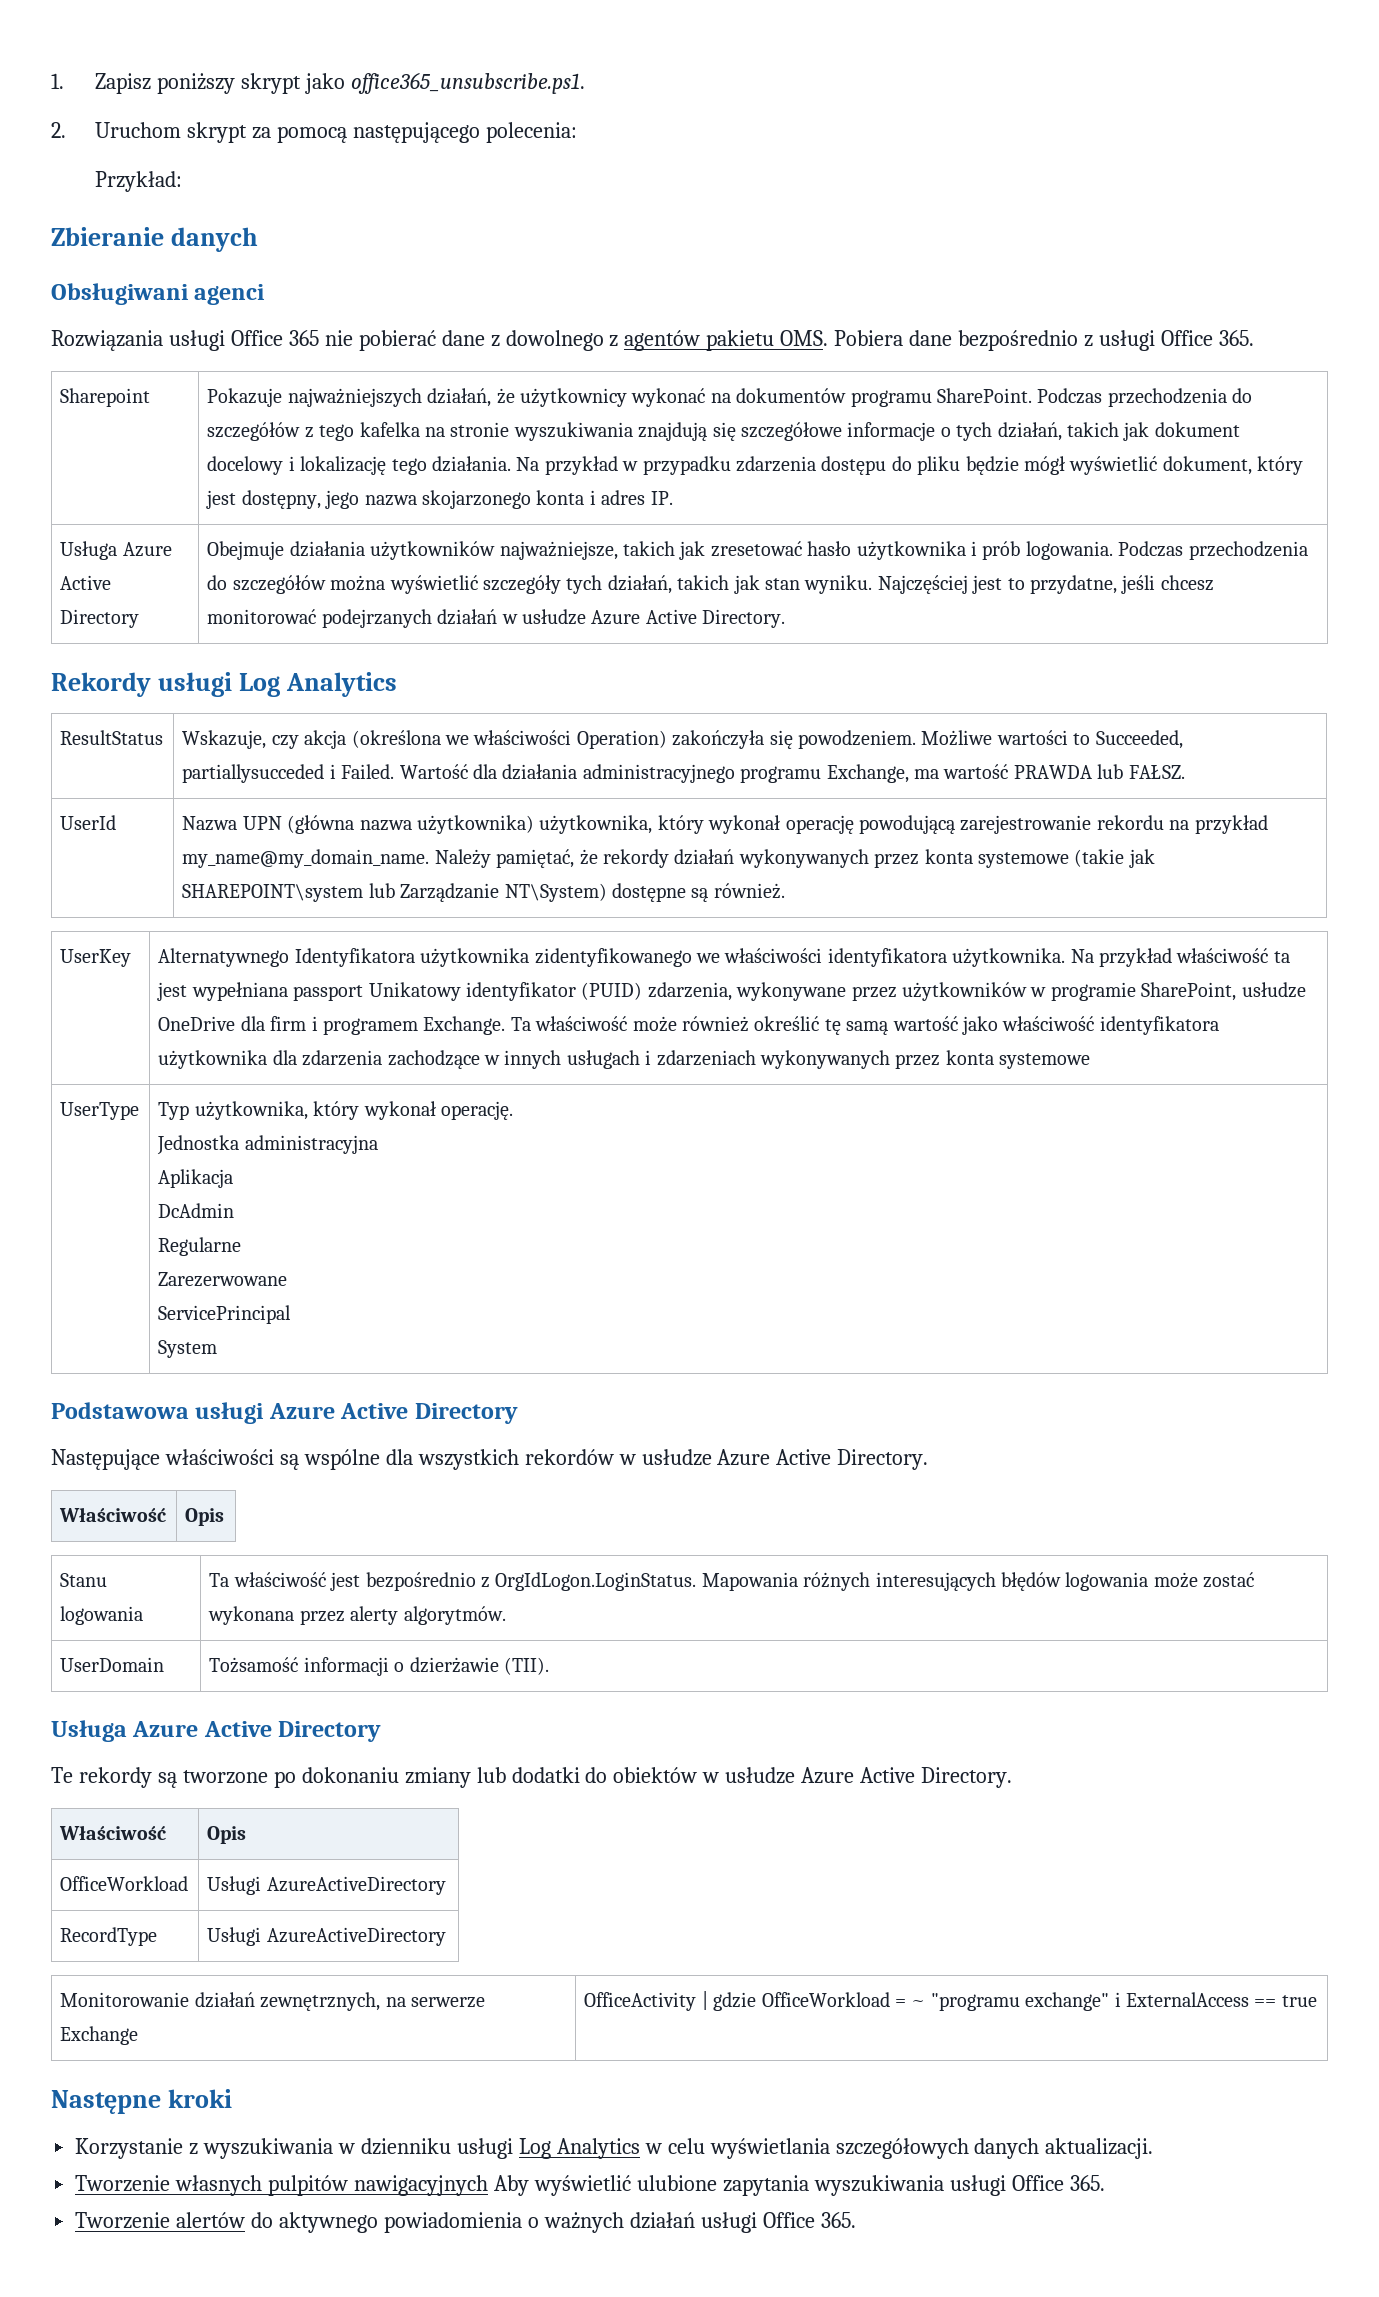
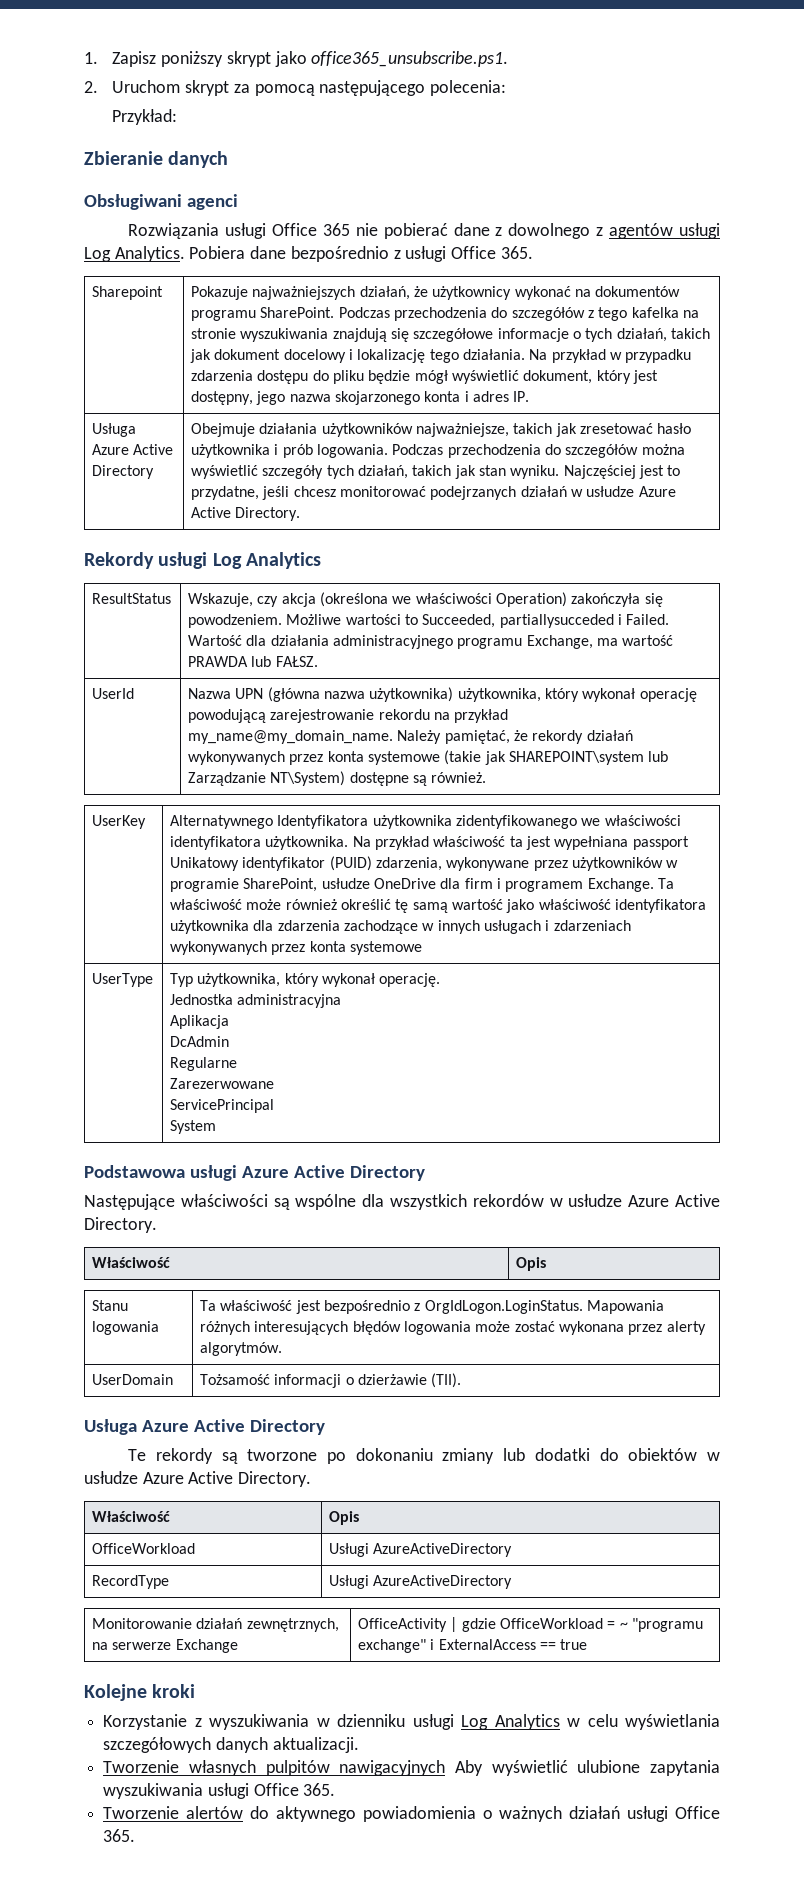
[706,330,829,351] pakietu OMS. -> [679,223,720,239] [84,246,185,262] usługi Log Analytics.
[51,2090,161,2114] Następne -> [84,1684,147,1701] Kolejne

